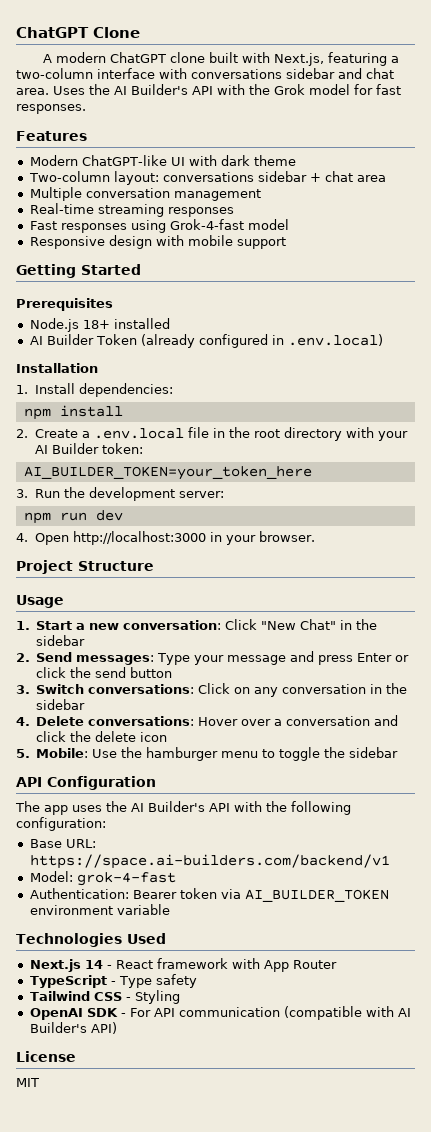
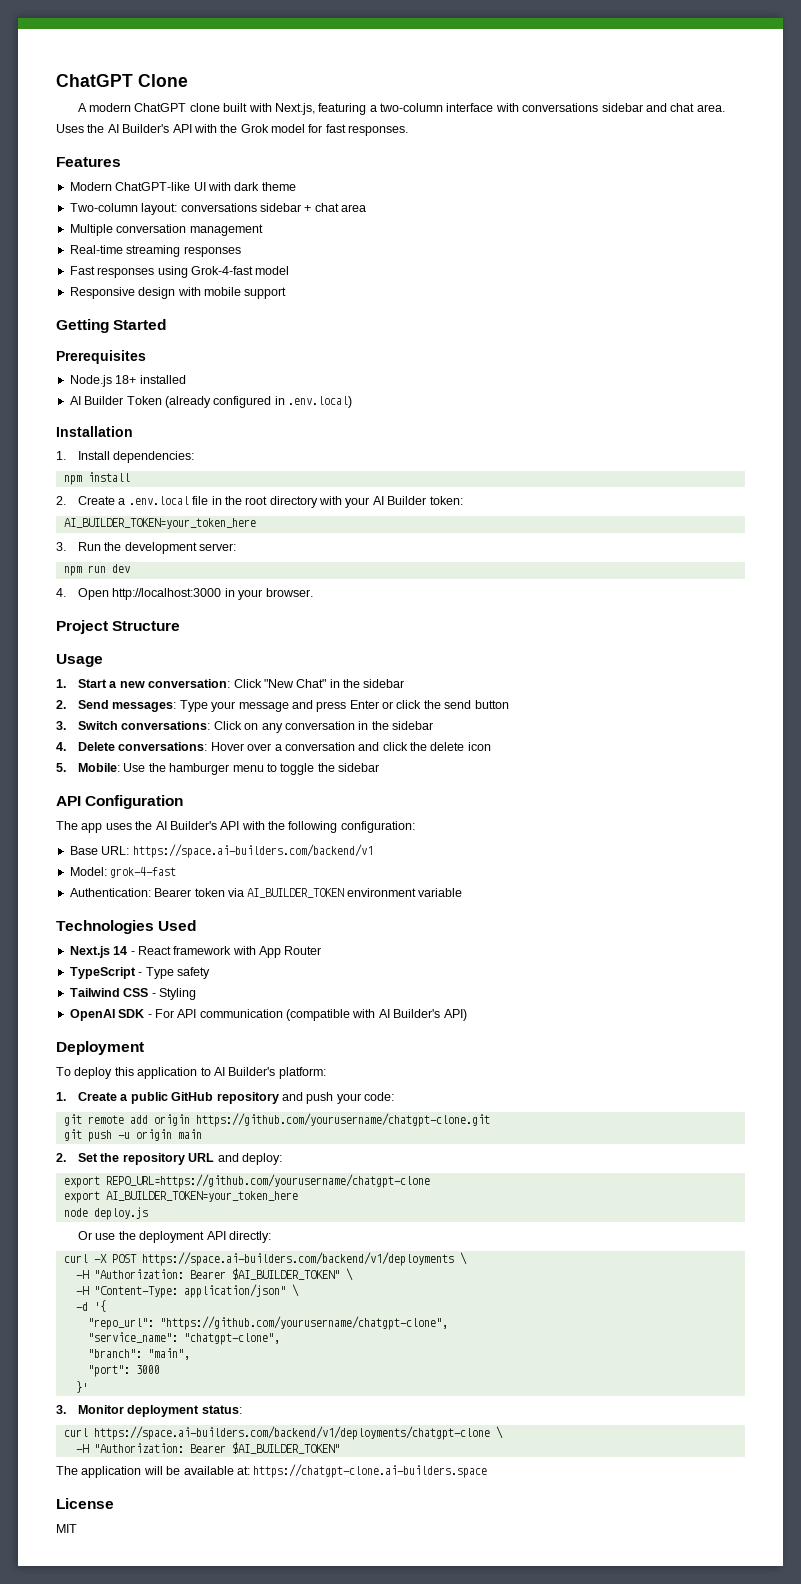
(117, 1028) none -> [56,1041,144,1055] [56,1067,326,1079] [56,1092,395,1104] [63,1113,490,1127] [63,1129,202,1142] [56,1153,282,1165] [63,1174,430,1188] [63,1191,298,1203] [63,1207,148,1220] [78,1231,271,1243] [63,1252,467,1266] [75,1268,353,1281] [75,1284,299,1298] [75,1300,106,1312] [87,1316,448,1330] [87,1332,280,1345] [87,1348,190,1360] [87,1365,160,1377] [75,1381,88,1393] [56,1405,242,1417] [63,1426,503,1440] [75,1442,340,1454] [56,1464,488,1478] // Deployment // To deploy this application to AI Builder's platform: // 1. Create a public GitHub repository and push your code: // git remote add origin https://github.com/yourusername/chatgpt-clone.git // git push -u origin main // 2. Set the repository URL and deploy: // export REPO_URL=https://github.com/yourusername/chatgpt-clone // export AI_BUILDER_TOKEN=your_token_here // node deploy.js // Or use the deployment API directly: // curl -X POST https://space.ai-builders.com/backend/v1/deployments \ // -H "Authorization: Bearer $AI_BUILDER_TOKEN" \ // -H "Content-Type: application/json" \ // -d '{ // "repo_url": "https://github.com/yourusername/chatgpt-clone", // "service_name": "chatgpt-clone", // "branch": "main", // "port": 3000 // }' // 3. Monitor deployment status: // curl https://space.ai-builders.com/backend/v1/deployments/chatgpt-clone \ // -H "Authorization: Bearer $AI_BUILDER_TOKEN" // The application will be available at: https://chatgpt-clone.ai-builders.space

